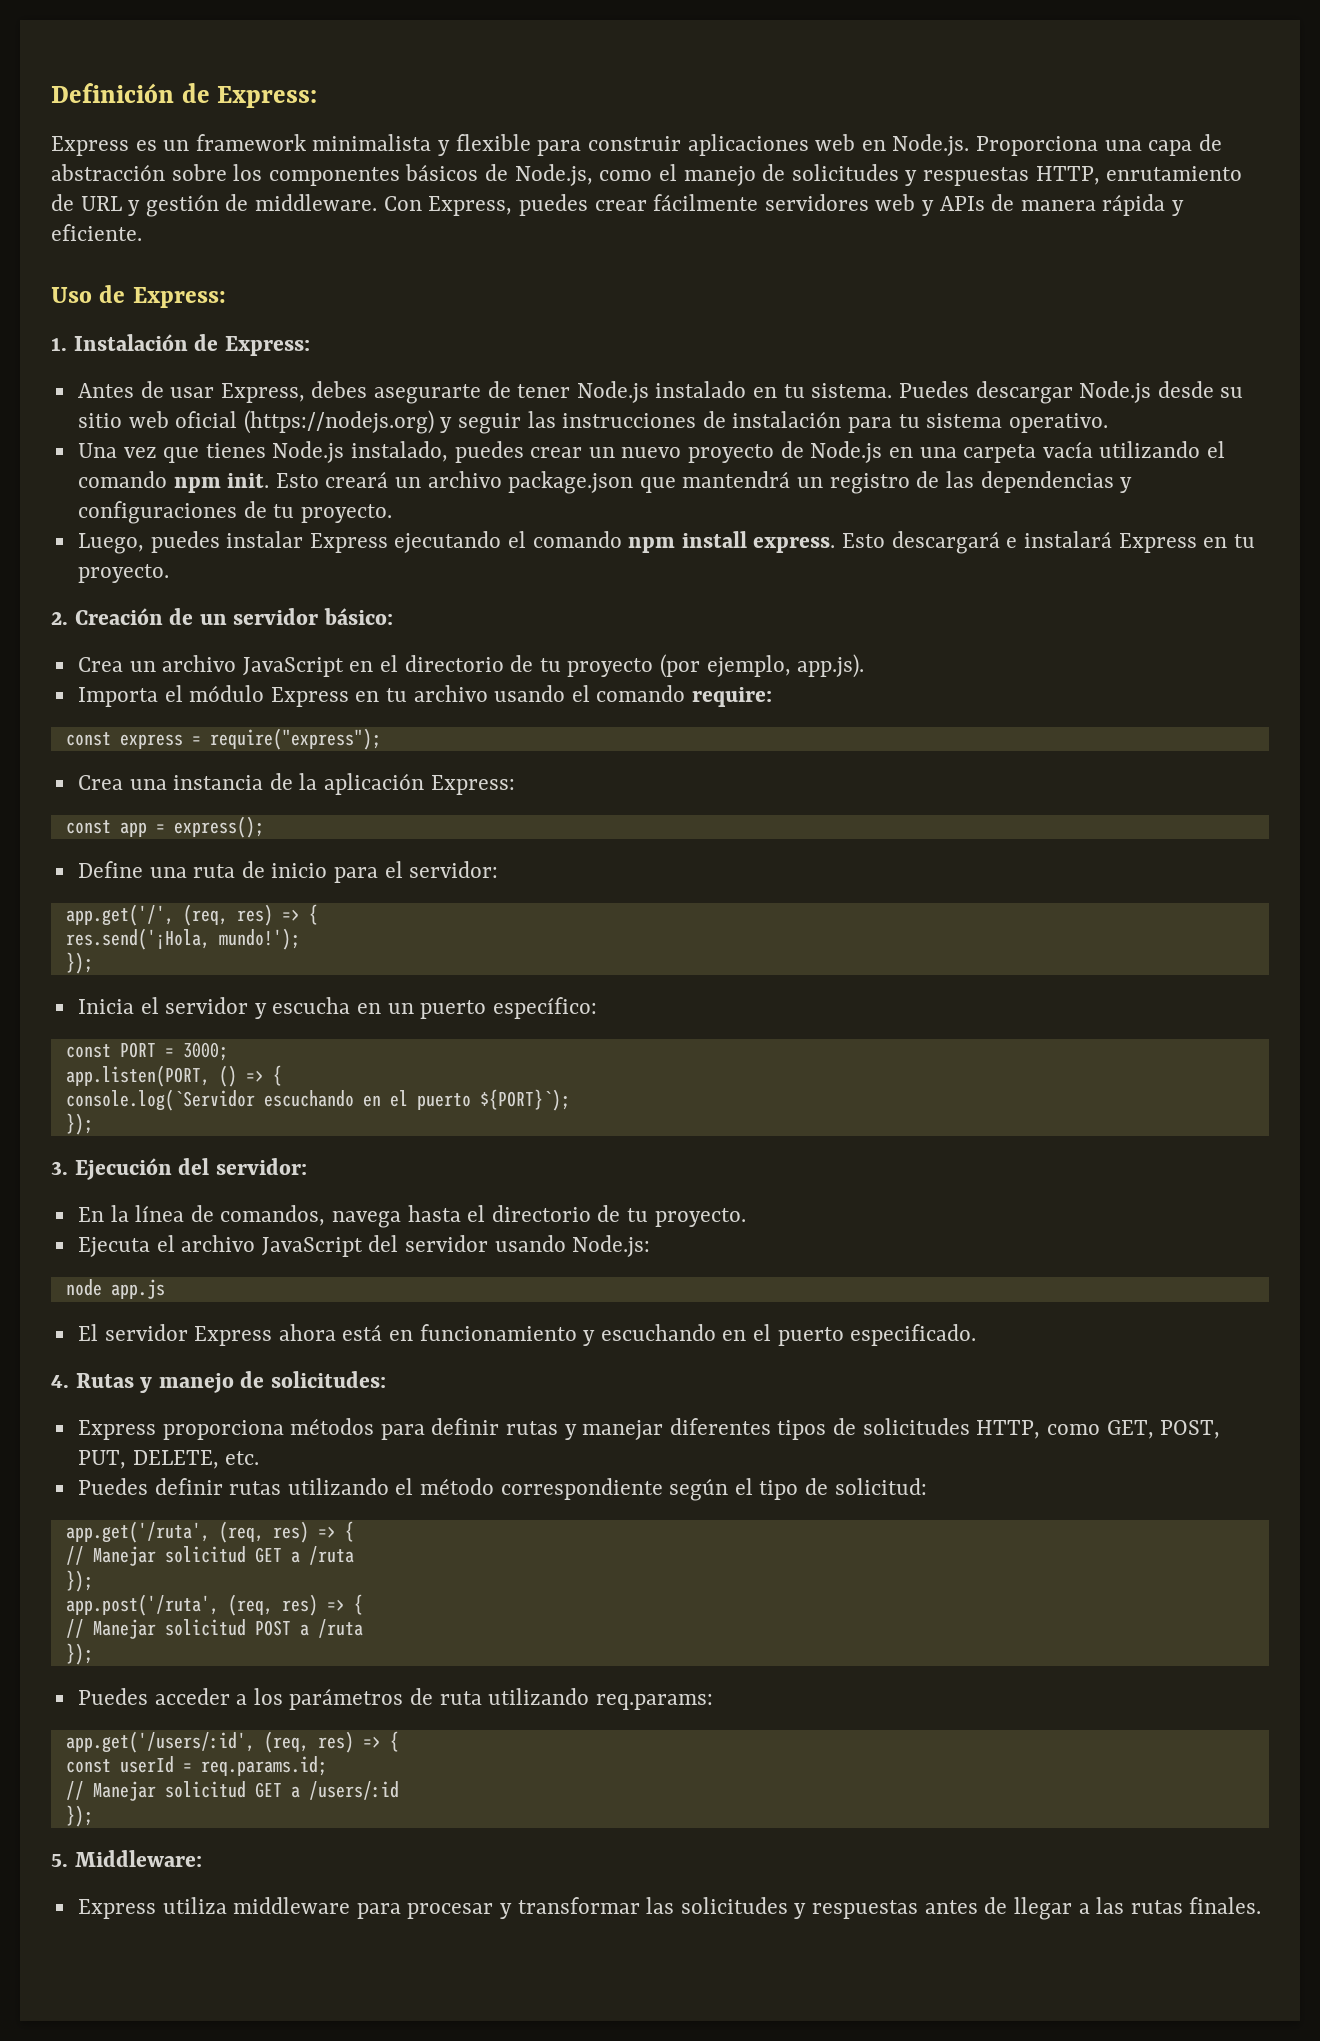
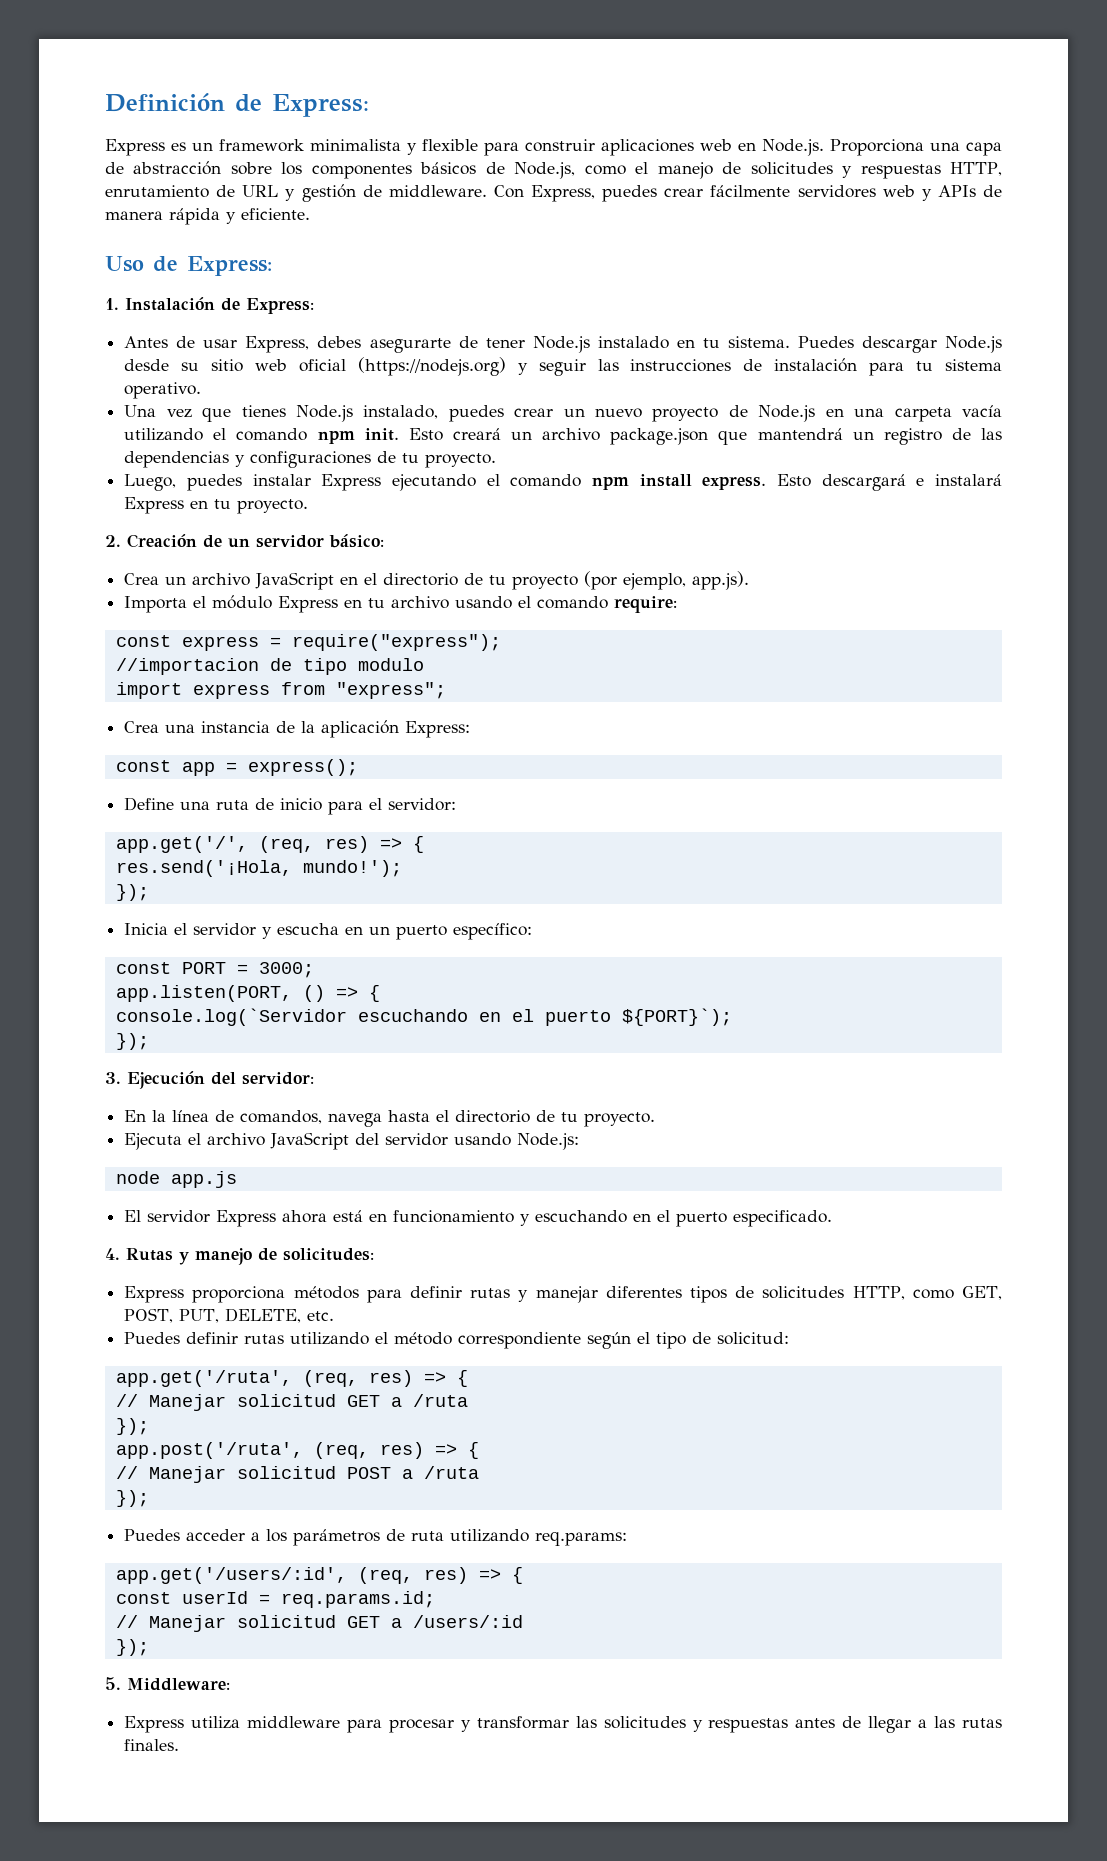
(381, 739) none -> [115,658,424,675] [115,682,446,699] // //importacion de tipo modulo // import express from "express";

